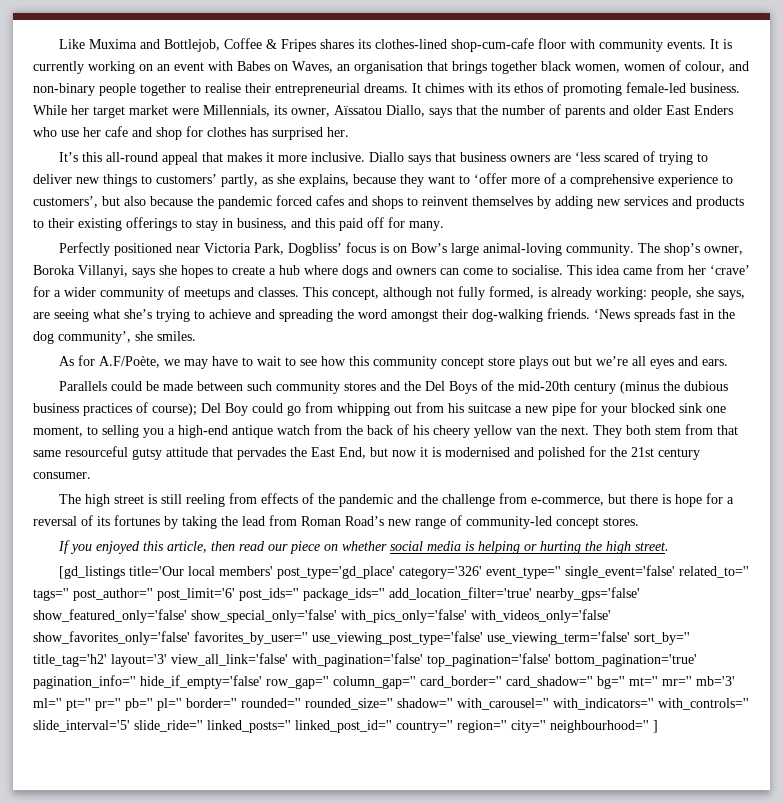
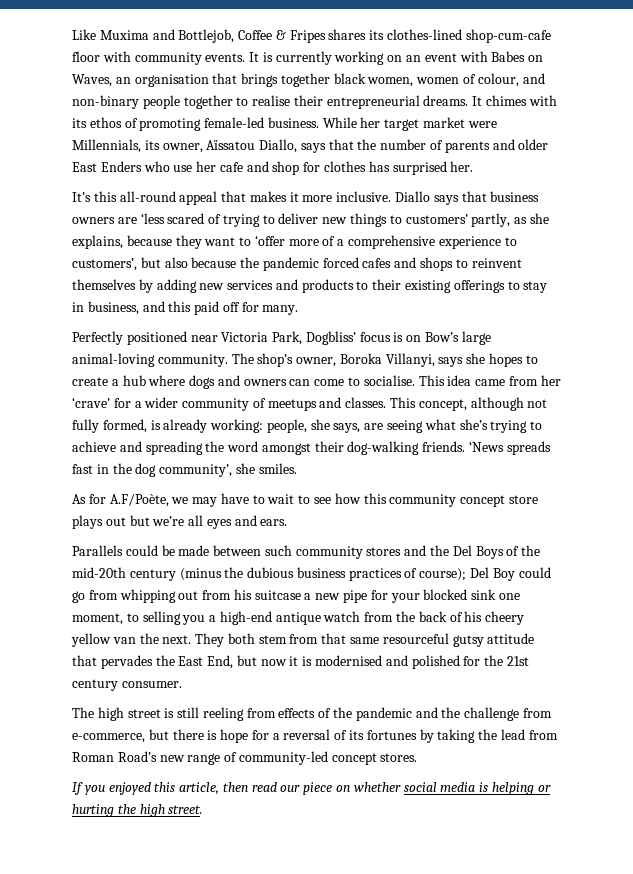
[58,565,749,579] [33,587,640,601] [33,609,611,623] [33,631,690,645] [33,653,697,667] [33,675,735,689] [33,698,749,711] [33,720,658,733] // [gd_listings title='Our local members' post_type='gd_place' category='326' event_type='' single_event='false' related_to='' tags='' post_author='' post_limit='6' post_ids='' package_ids='' add_location_filter='true' nearby_gps='false' show_featured_only='false' show_special_only='false' with_pics_only='false' with_videos_only='false' show_favorites_only='false' favorites_by_user='' use_viewing_post_type='false' use_viewing_term='false' sort_by='' title_tag='h2' layout='3' view_all_link='false' with_pagination='false' top_pagination='false' bottom_pagination='true' pagination_info='' hide_if_empty='false' row_gap='' column_gap='' card_border='' card_shadow='' bg='' mt='' mr='' mb='3' ml='' pt='' pr='' pb='' pl='' border='' rounded='' rounded_size='' shadow='' with_carousel='' with_indicators='' with_controls='' slide_interval='5' slide_ride='' linked_posts='' linked_post_id='' country='' region='' city='' neighbourhood='' ] -> (204, 809) none

